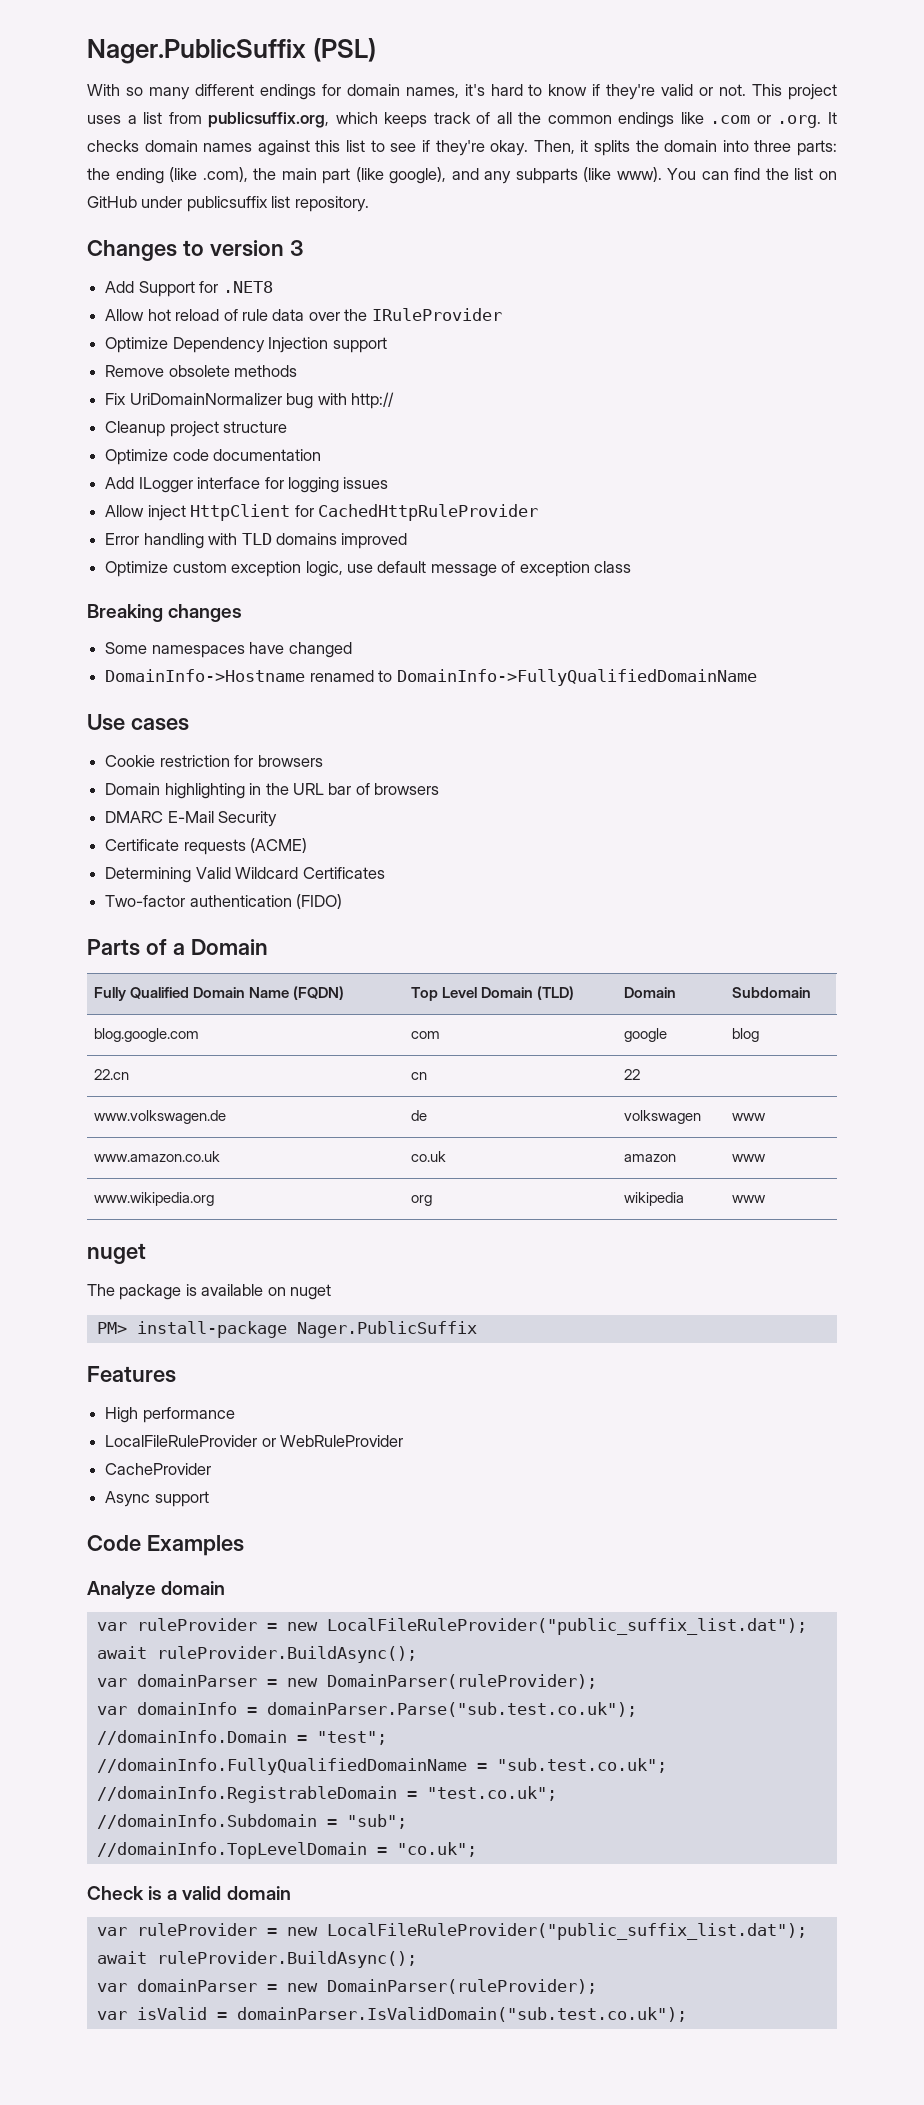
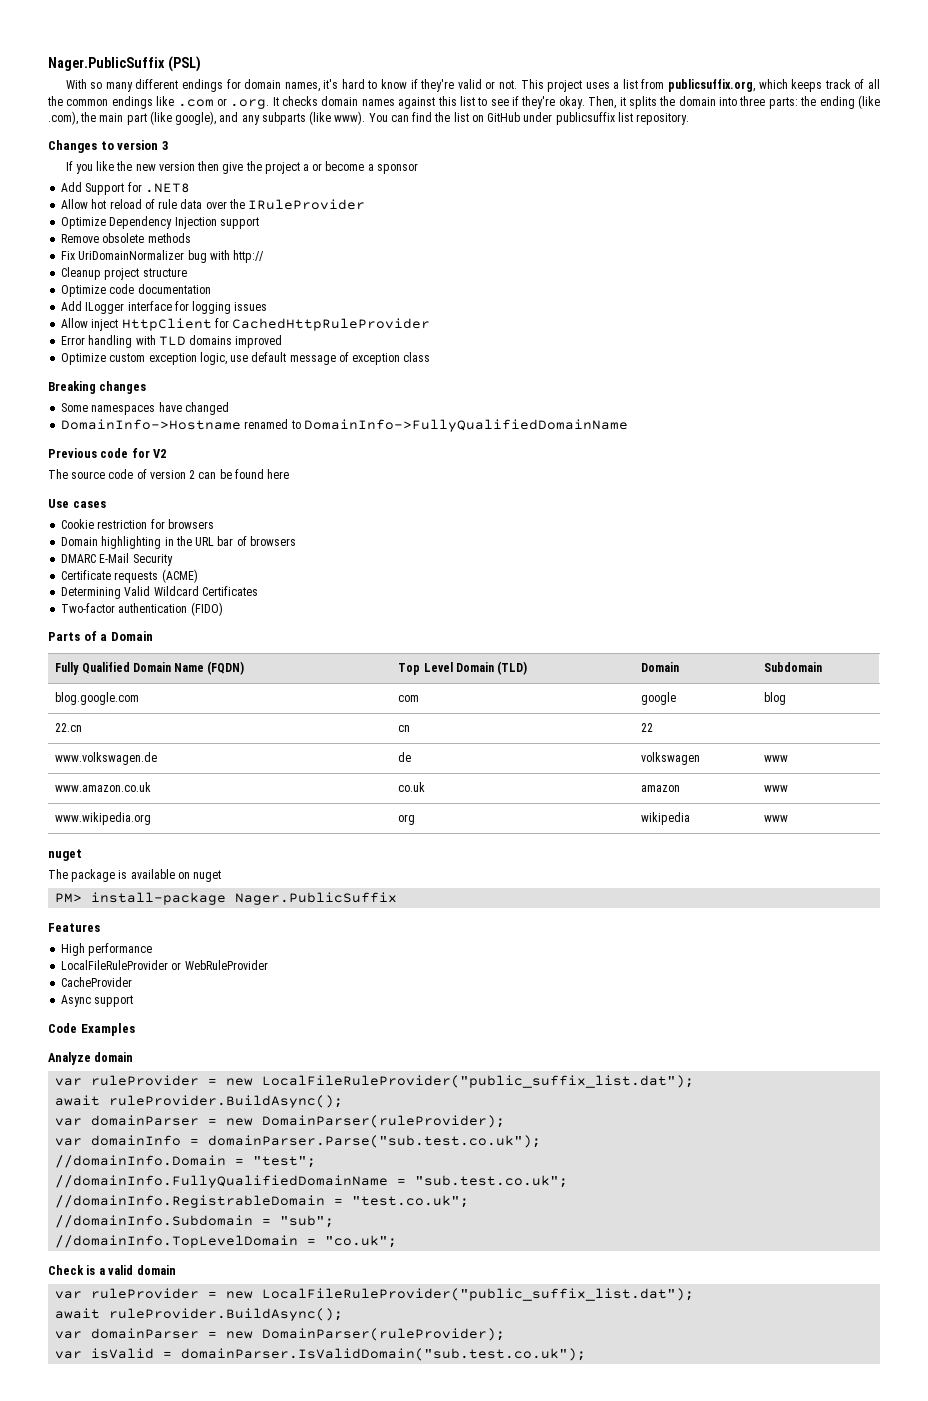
(303, 248) none -> [65,161,418,174] // If you like the new version then give the project a or become a sponsor
(757, 677) none -> [48,448,167,458] [48,469,290,479] // Previous code for V2 // The source code of version 2 can be found here

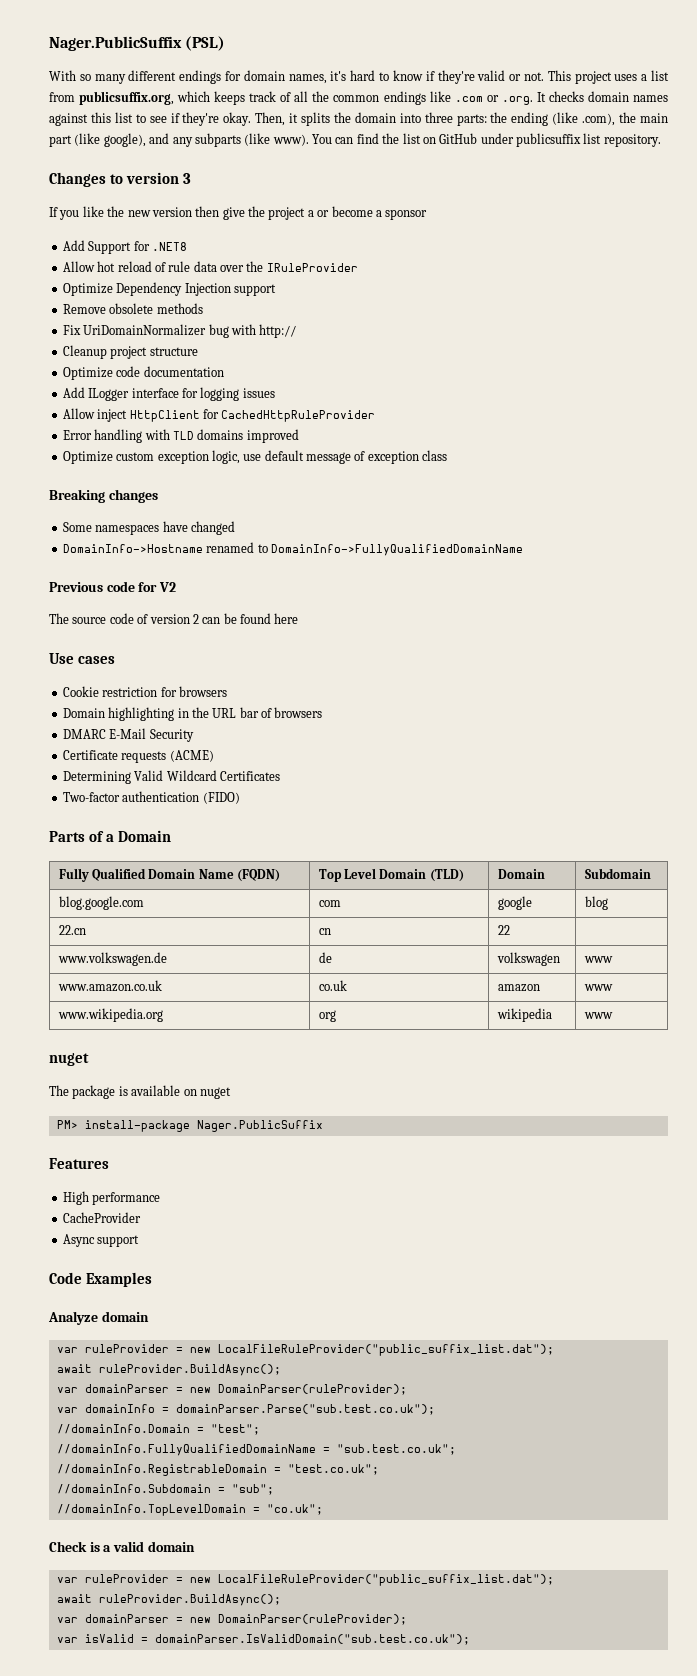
[61,960,268,970] // LocalFileRuleProvider or WebRuleProvider -> (161, 1198) none

